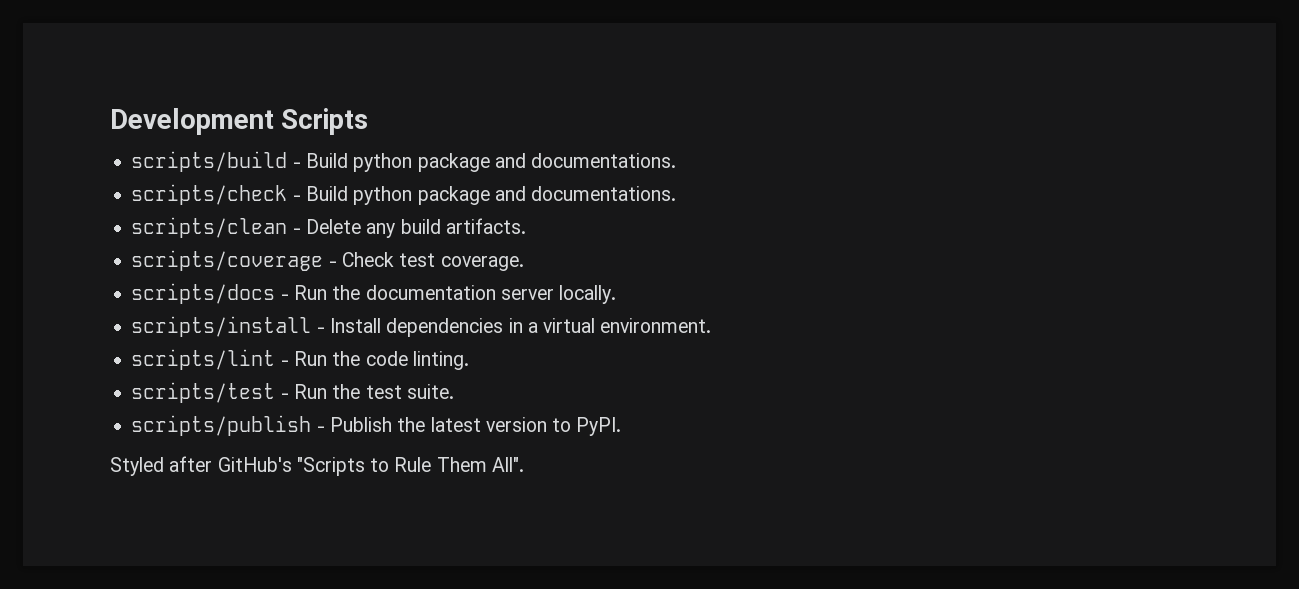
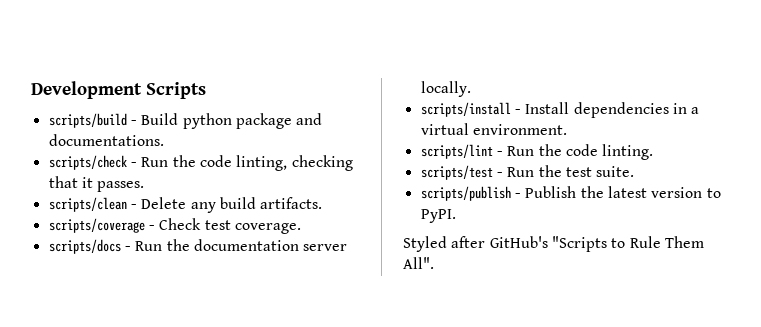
[305,186,677,205] Build python package and documentations. -> [141,155,353,171] [48,176,145,192] Run the code linting, checking that it passes.

